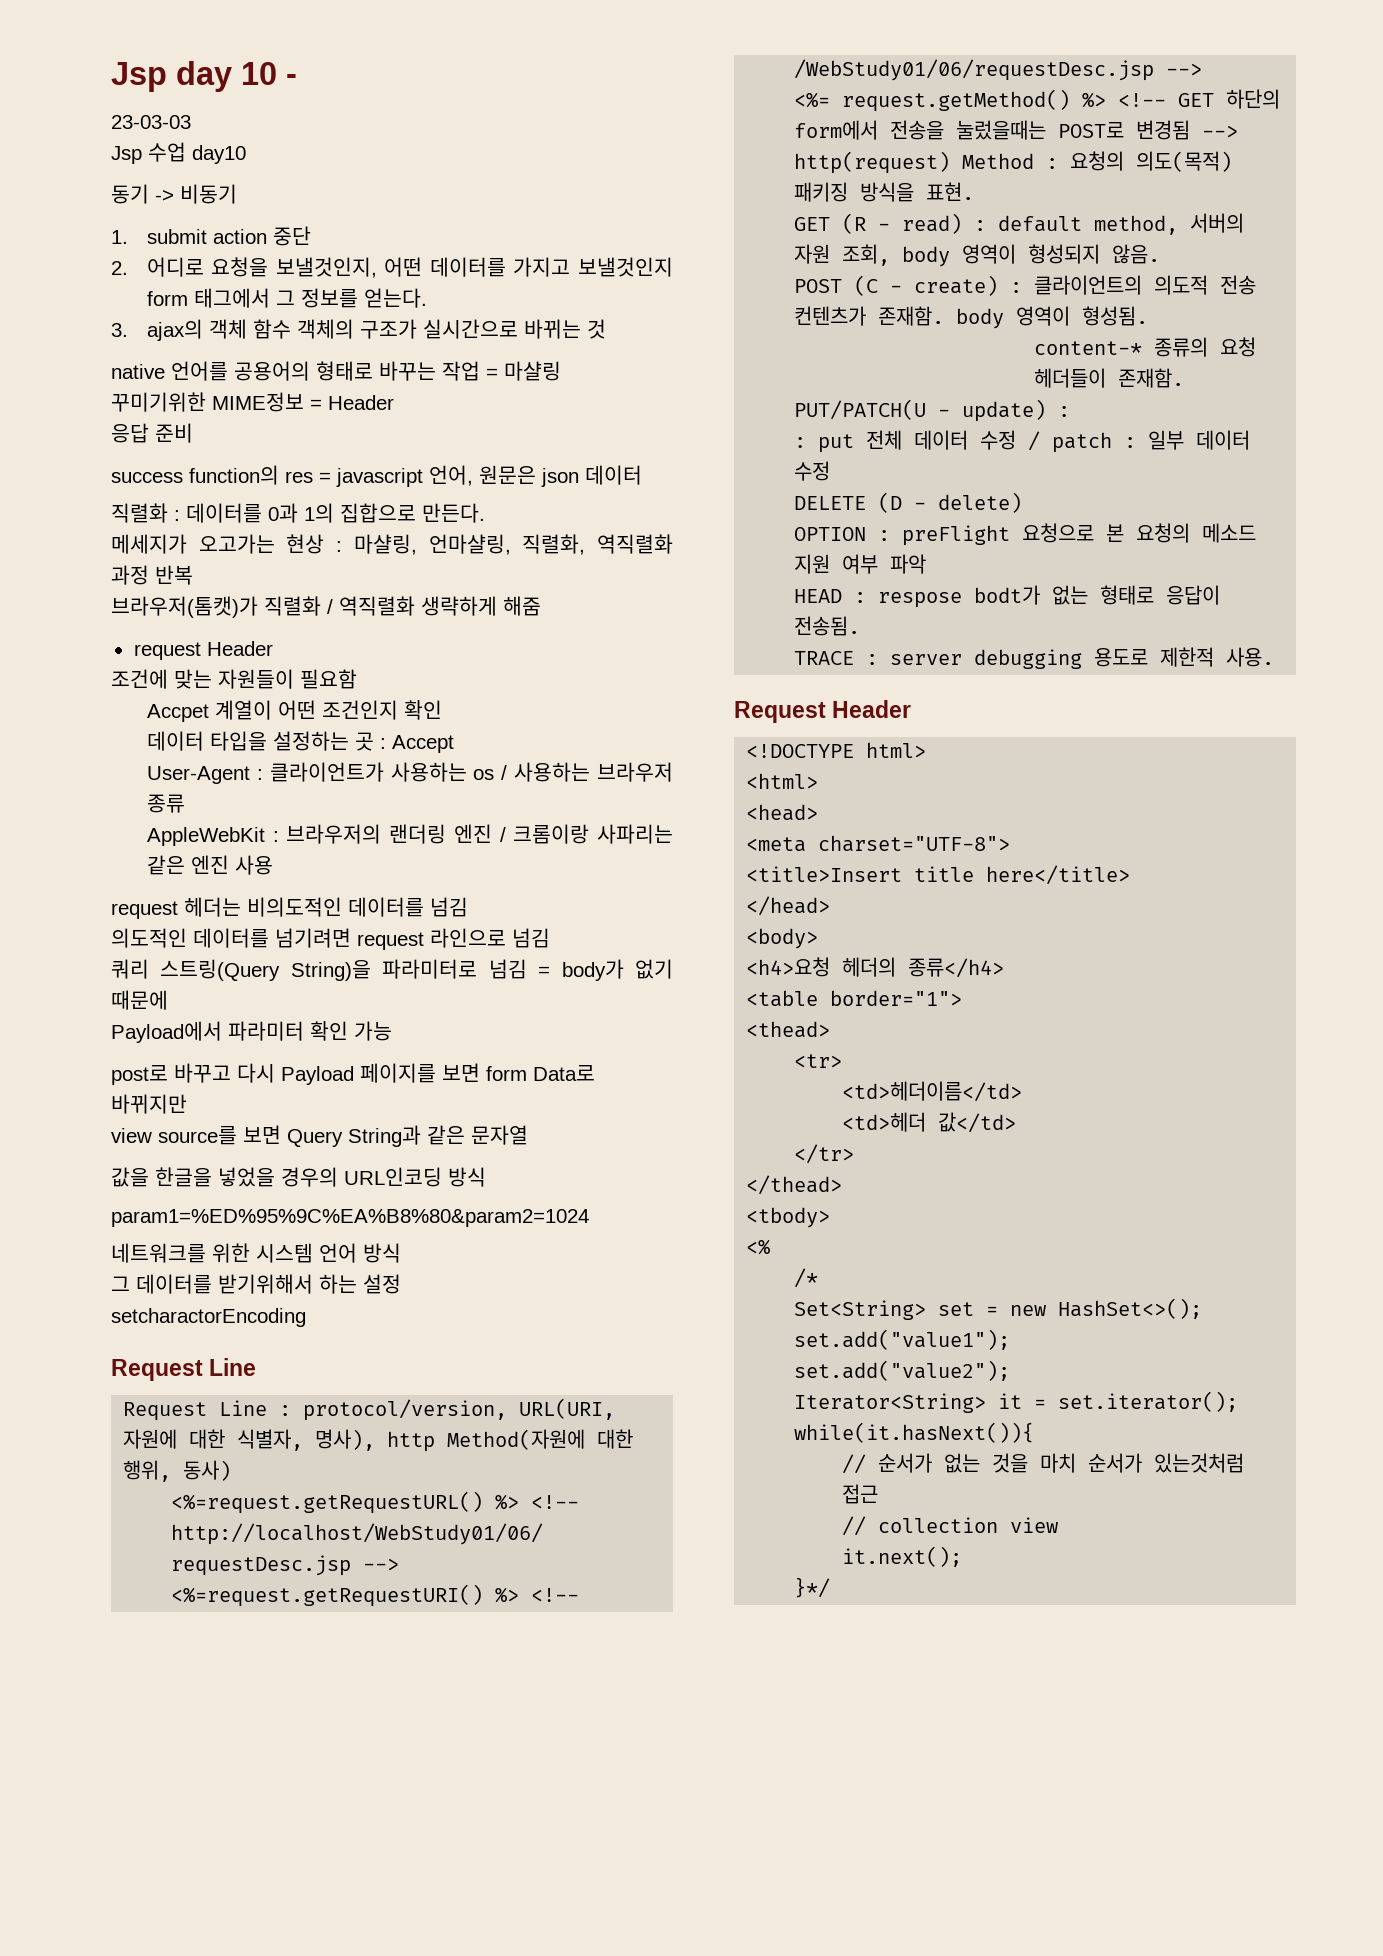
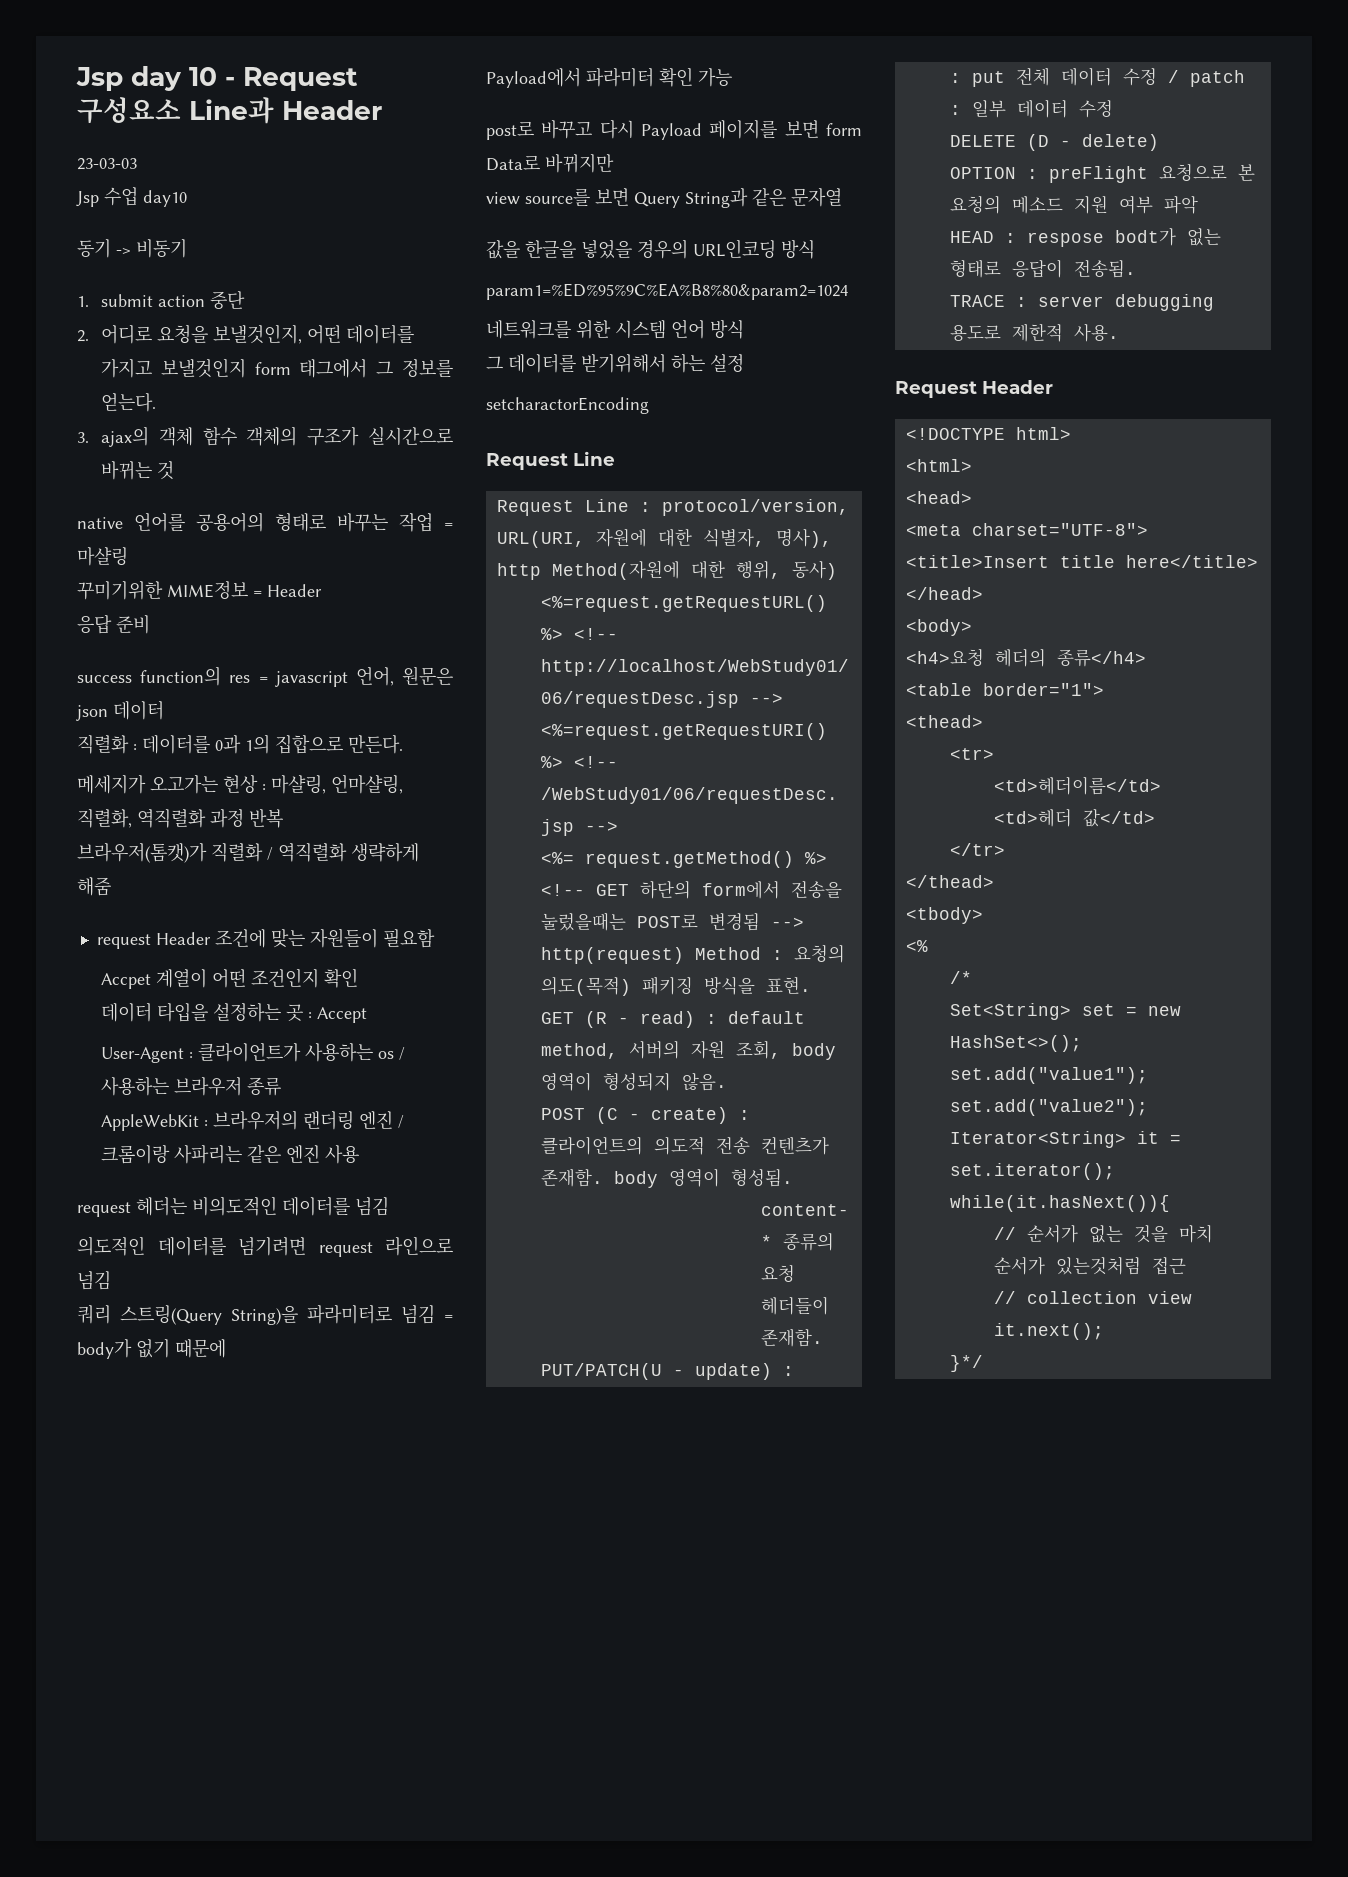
(297, 79) none -> [243,67,358,91] [77,97,382,124] Request 구성요소 Line과 Header
(273, 648) // -> (211, 938) none

